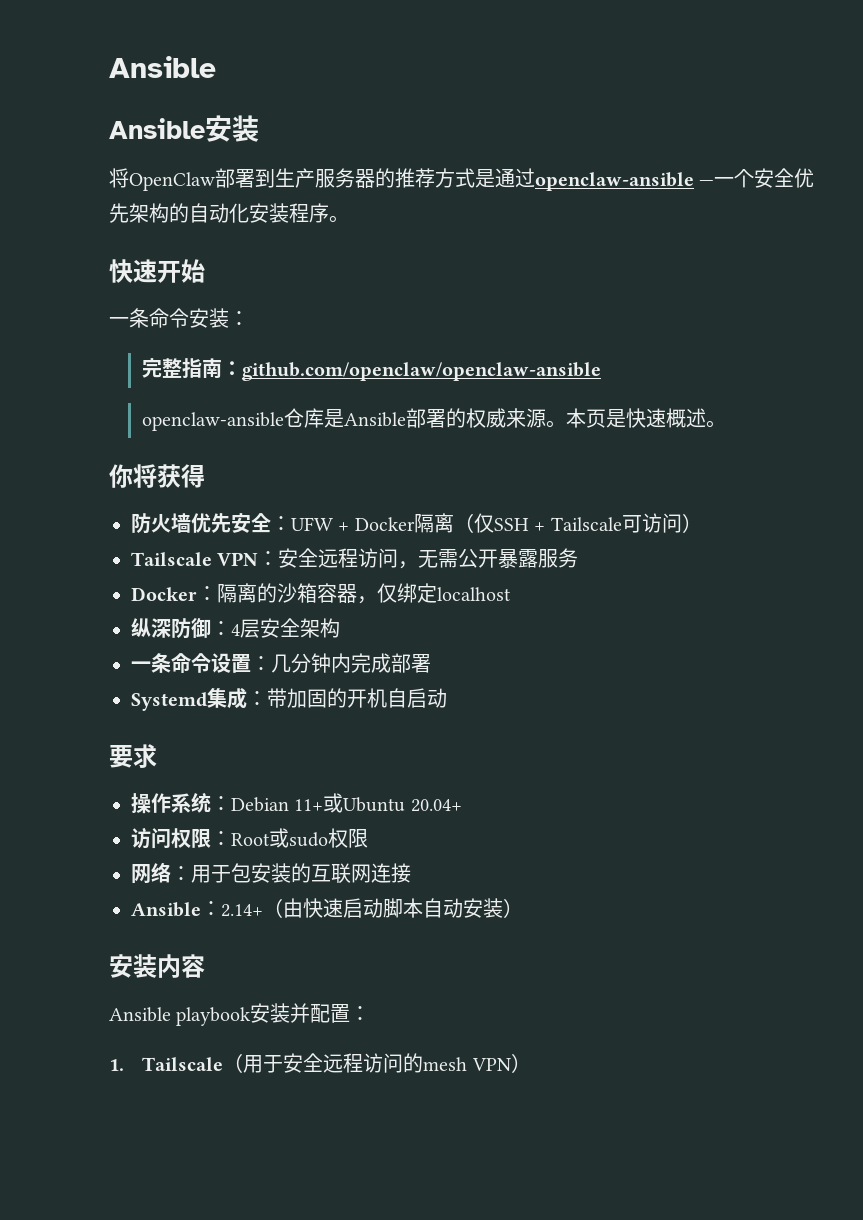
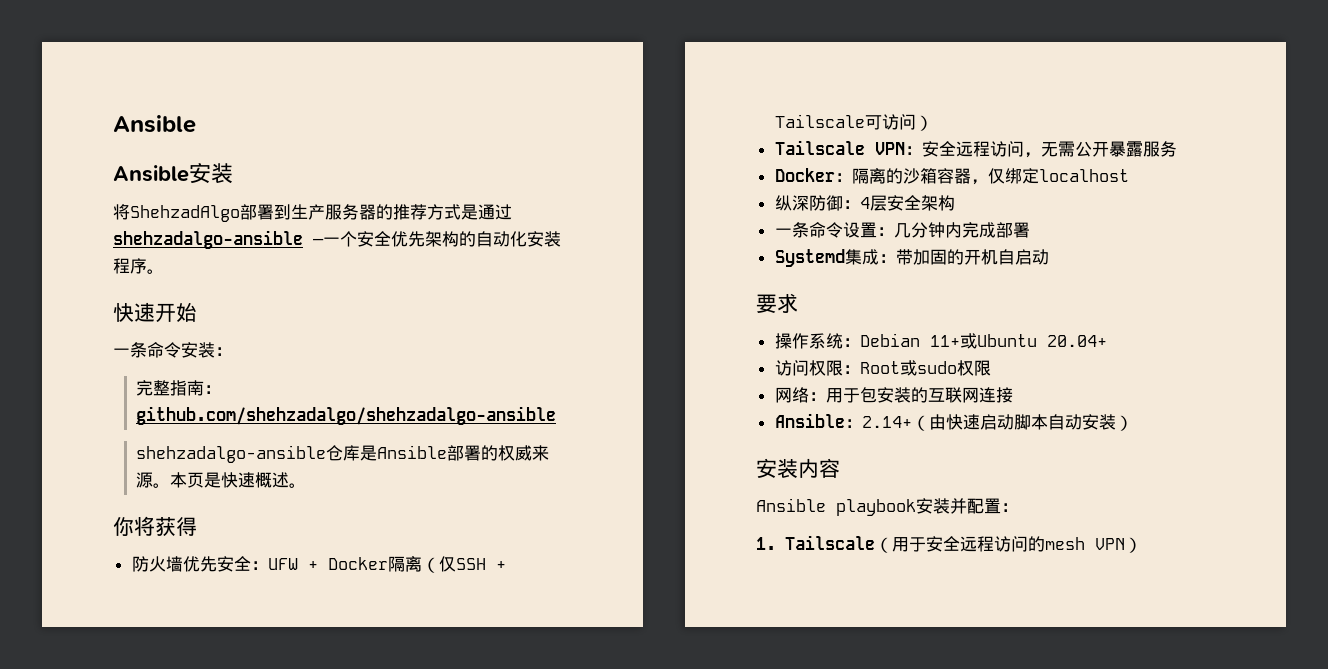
[129,172,215,191] OpenClaw -> [130,205,240,222] ShehzadAlgo
[535,172,694,191] openclaw-ansible -> [113,230,303,249] shehzadalgo-ansible
[242,362,602,381] [142,412,285,431] github.com/openclaw/openclaw-ansible // openclaw-ansible -> [135,406,556,425] [135,445,326,463] github.com/shehzadalgo/shehzadalgo-ansible // shehzadalgo-ansible

